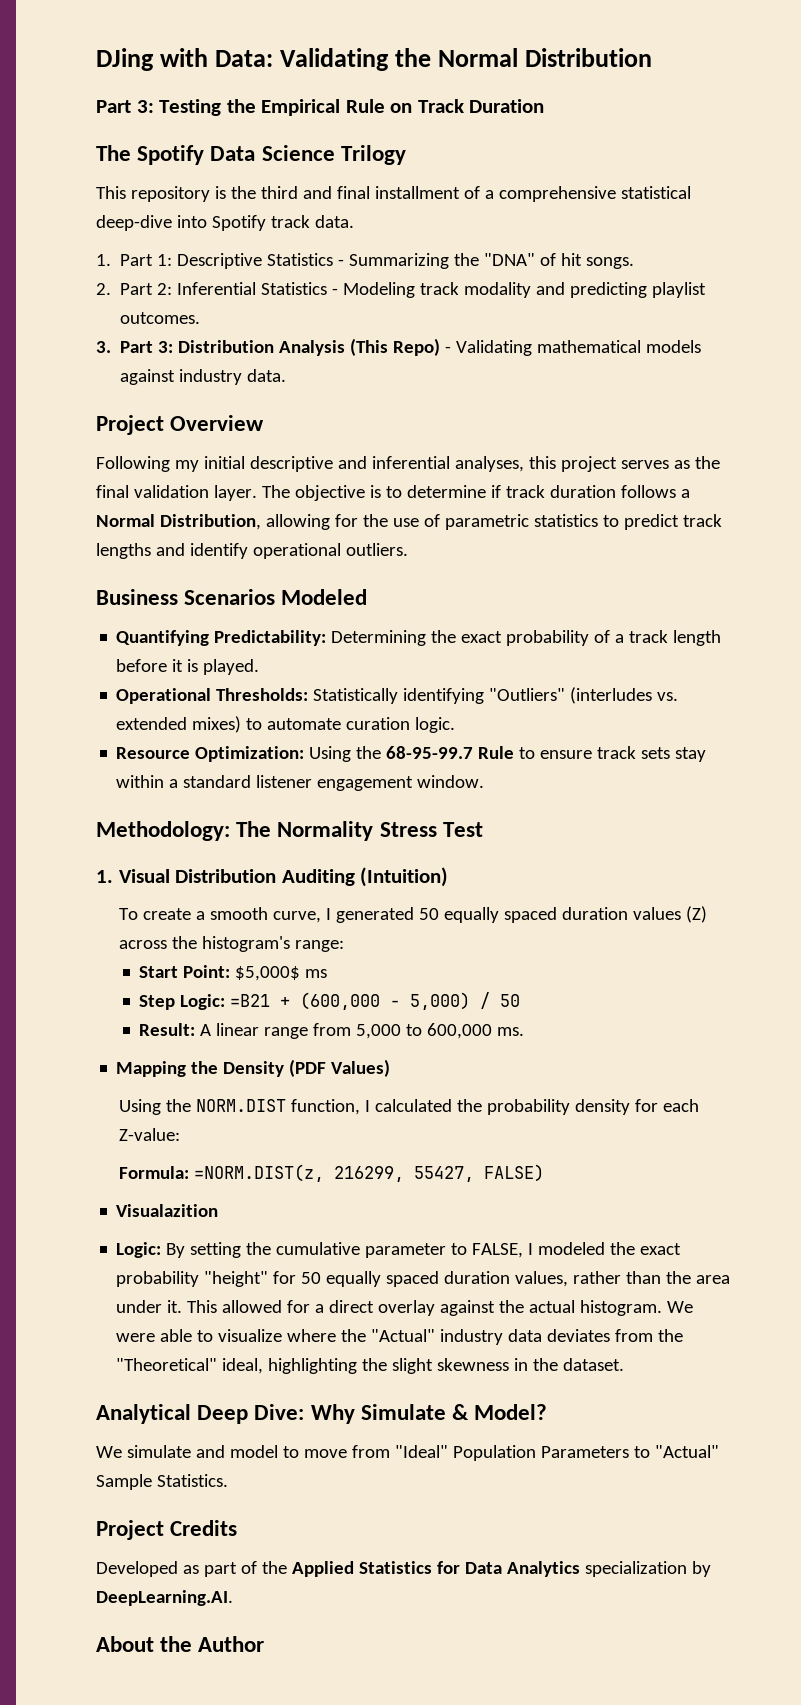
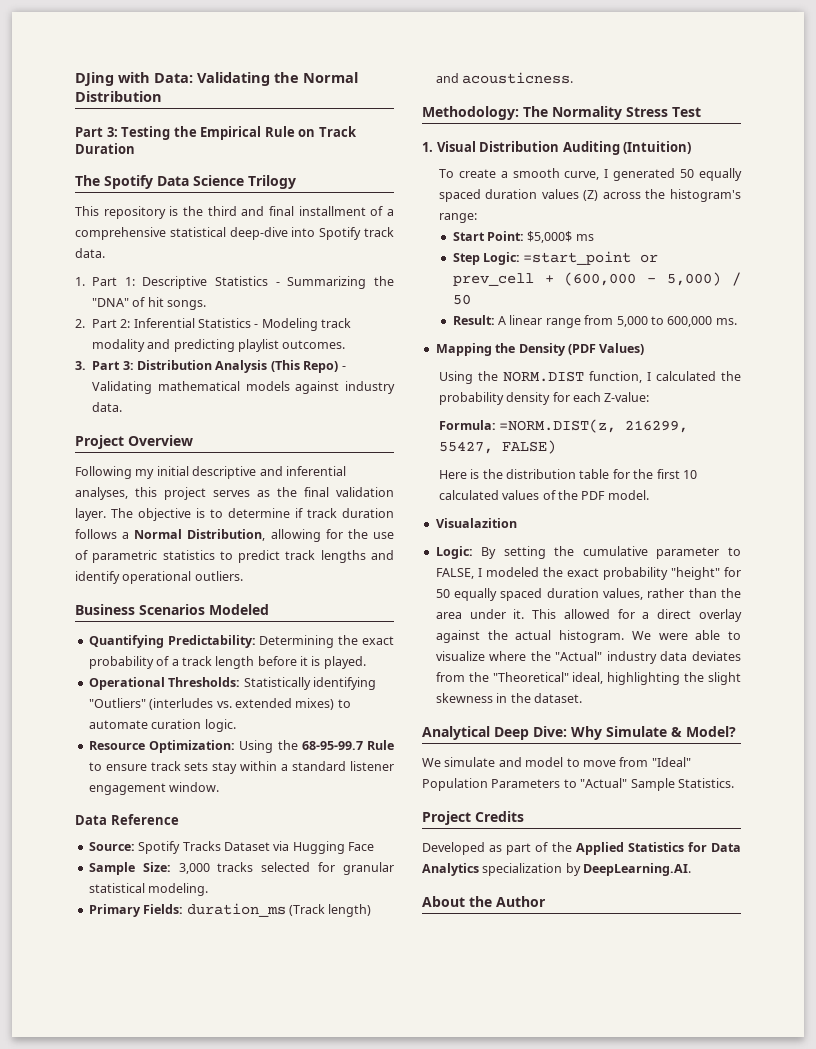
(485, 781) none -> [75,814,179,825] [88,841,374,854] [88,862,394,875] [88,883,209,896] [88,903,372,917] [435,72,574,84] // Data Reference // Source: Spotify Tracks Dataset via Hugging Face // Sample Size: 3,000 tracks selected for granular statistical modeling. // Primary Fields: duration_ms (Track length) and acousticness.
[230,994,271,1007] =B21 -> [523,251,659,265] [452,273,534,286] =start_point or prev_cell
(545, 1173) none -> [438,469,697,479] [438,490,649,500] // Here is the distribution table for the first 10 calculated values of the PDF model.

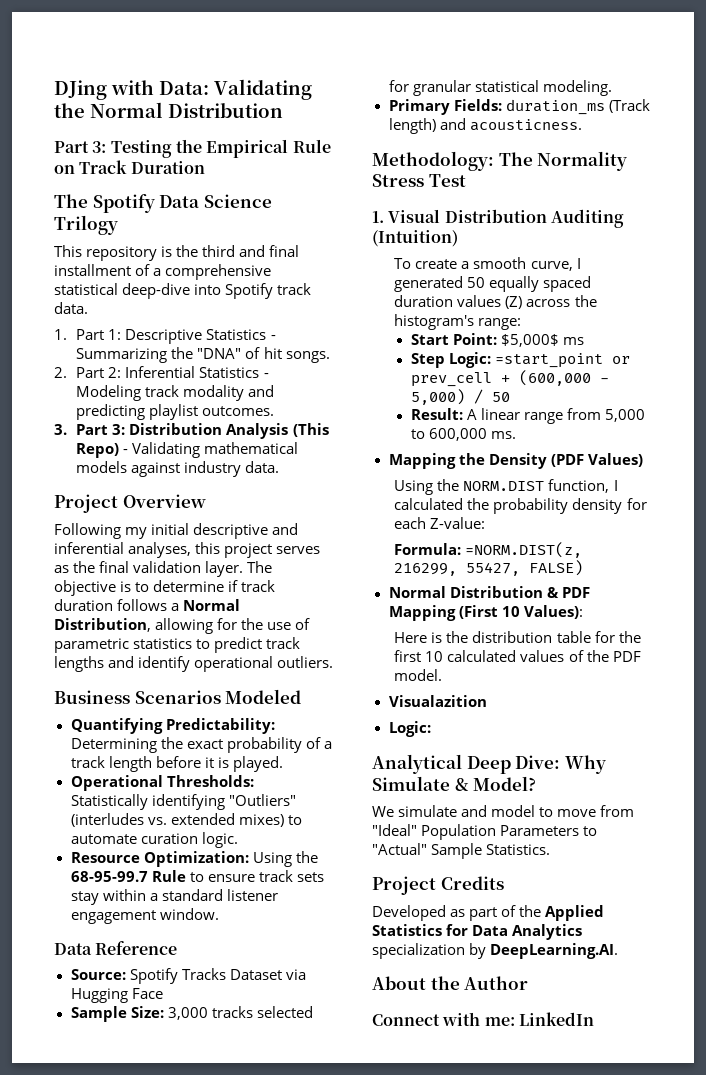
(556, 447) none -> [388,586,590,598] [388,605,583,621] // Normal Distribution & PDF Mapping (First 10 Values):
[481,546,741,559] [435,567,741,580] [435,588,741,601] [435,609,742,622] [435,630,741,643] [435,651,741,664] [435,672,741,685] [435,693,582,703] By setting the cumulative parameter to FALSE, I modeled the exact probability "height" for 50 equally spaced duration values, rather than the area under it. This allowed for a direct overlay against the actual histogram. We were able to visualize where the "Actual" industry data deviates from the "Theoretical" ideal, highlighting the slight skewness in the dataset. -> (431, 729) none
(546, 901) none -> [372,1012,594,1026] // Connect with me: LinkedIn

